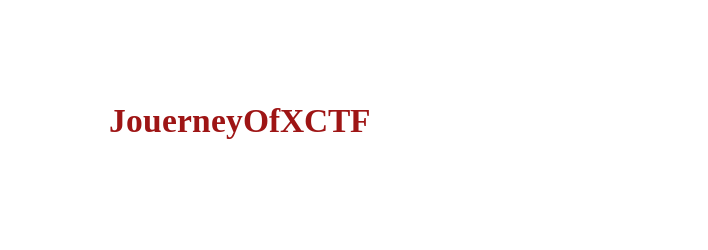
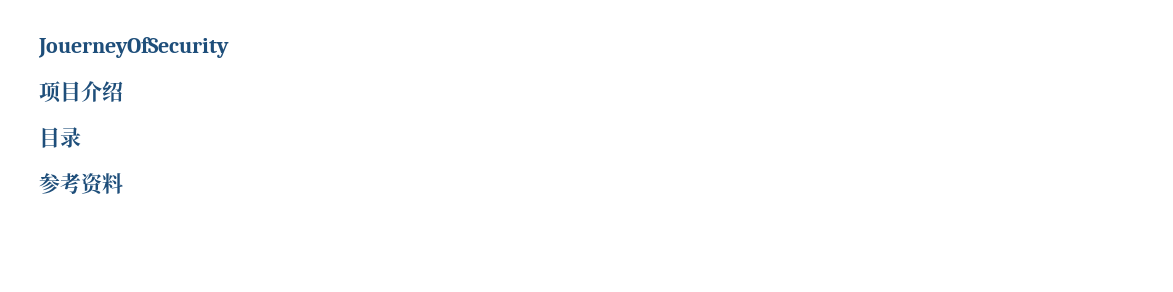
[109,108,370,139] JouerneyOfXCTF -> [38,37,229,58] [39,81,123,103] [39,127,81,148] [39,173,123,196] JouerneyOfSecurity // 项目介绍 // 目录 // 参考资料

